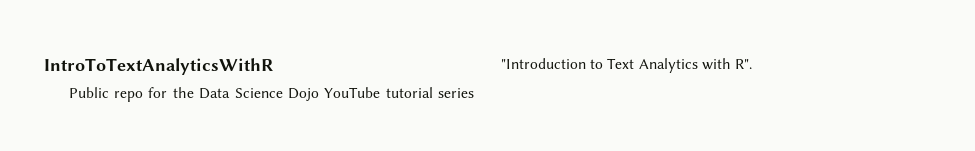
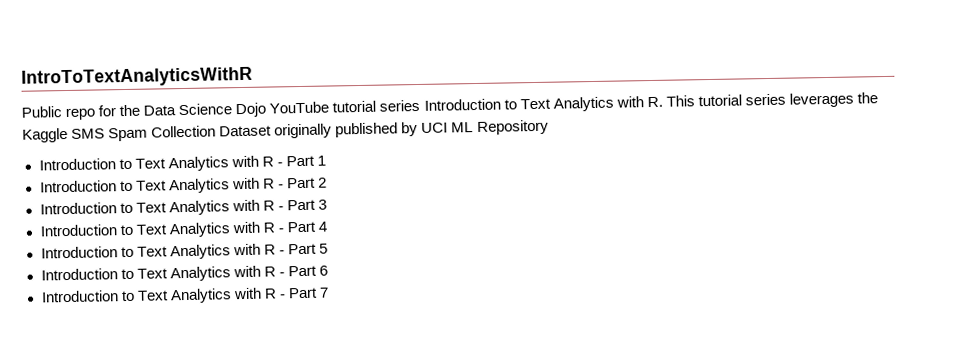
[501,58,752,73] "Introduction to Text Analytics with R". -> [423,92,878,112] [22,119,549,143] [38,155,326,172] [39,177,327,194] [39,199,327,216] [39,221,327,238] [40,243,328,260] [40,265,328,282] [40,287,329,304] Introduction to Text Analytics with R. This tutorial series leverages the Kaggle SMS Spam Collection Dataset originally published by UCI ML Repository // Introduction to Text Analytics with R - Part 1 // Introduction to Text Analytics with R - Part 2 // Introduction to Text Analytics with R - Part 3 // Introduction to Text Analytics with R - Part 4 // Introduction to Text Analytics with R - Part 5 // Introduction to Text Analytics with R - Part 6 // Introduction to Text Analytics with R - Part 7

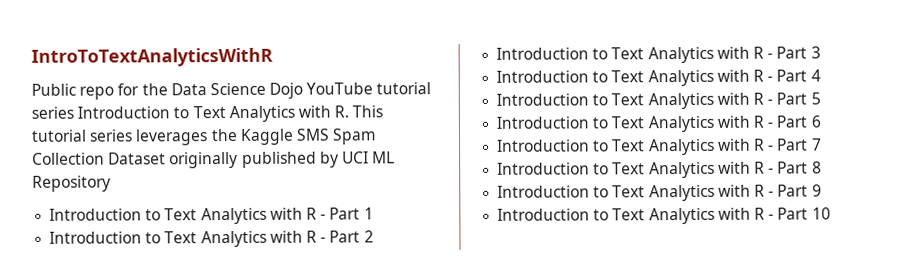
(329, 292) none -> [497,161,822,179] [497,184,822,202] [497,207,831,225] // Introduction to Text Analytics with R - Part 8 // Introduction to Text Analytics with R - Part 9 // Introduction to Text Analytics with R - Part 10

